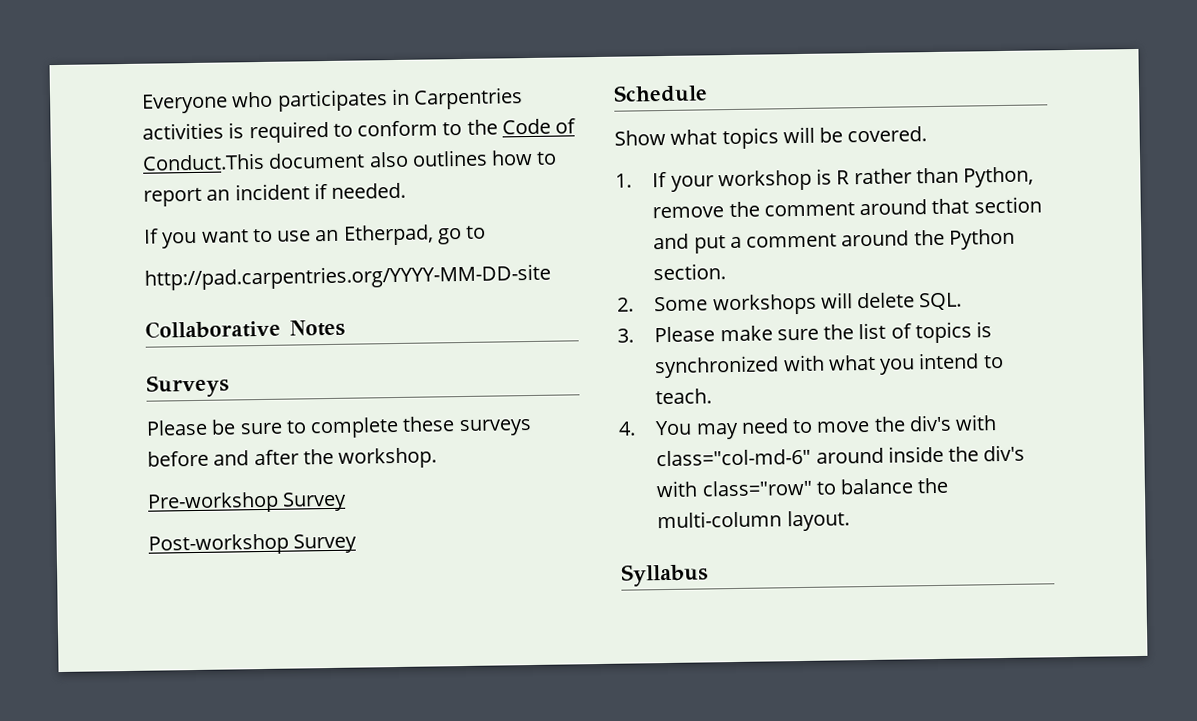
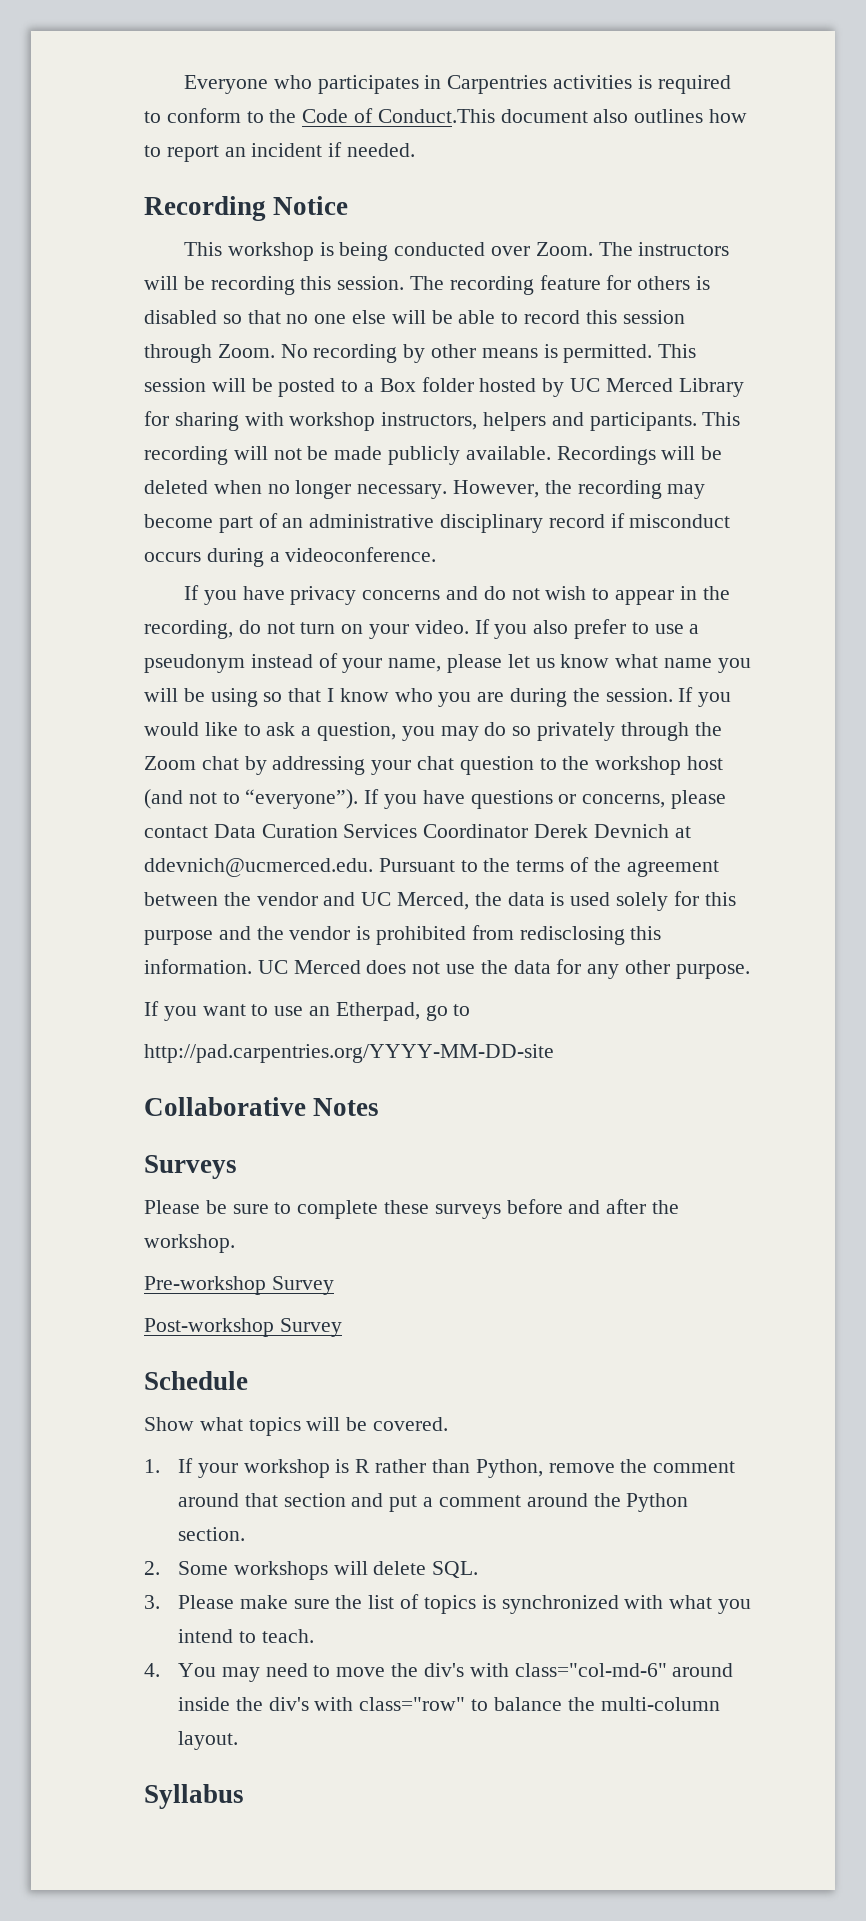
(407, 190) none -> [144,196,349,221] [183,242,730,261] [144,275,711,295] [144,310,685,324] [144,344,697,363] [144,377,744,397] [144,411,741,431] [144,446,723,465] [144,480,706,499] [144,513,731,533] [144,547,437,567] [183,585,730,605] [144,619,700,639] [144,653,751,673] [144,687,732,707] [144,722,722,741] [144,756,724,775] [144,789,727,809] [144,824,691,838] [144,857,719,877] [144,891,736,911] [144,925,662,945] [144,959,750,979] // Recording Notice // This workshop is being conducted over Zoom. The instructors will be recording this session. The recording feature for others is disabled so that no one else will be able to record this session through Zoom. No recording by other means is permitted. This session will be posted to a Box folder hosted by UC Merced Library for sharing with workshop instructors, helpers and participants. This recording will not be made publicly available. Recordings will be deleted when no longer necessary. However, the recording may become part of an administrative disciplinary record if misconduct occurs during a videoconference. // If you have privacy concerns and do not wish to appear in the recording, do not turn on your video. If you also prefer to use a pseudonym instead of your name, please let us know what name you will be using so that I know who you are during the session. If you would like to ask a question, you may do so privately through the Zoom chat by addressing your chat question to the workshop host (and not to “everyone”). If you have questions or concerns, please contact Data Curation Services Coordinator Derek Devnich at ddevnich@ucmerced.edu. Pursuant to the terms of the agreement between the vendor and UC Merced, the data is used solely for this purpose and the vendor is prohibited from redisclosing this information. UC Merced does not use the data for any other purpose.

